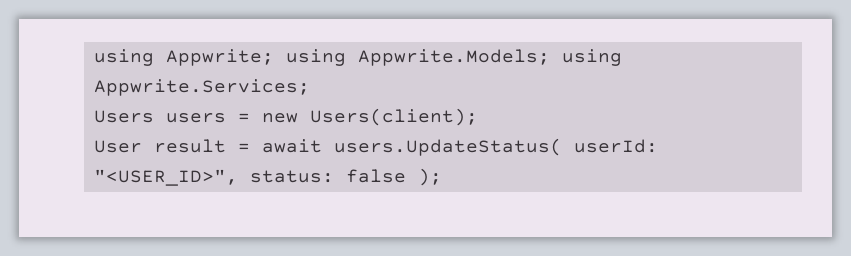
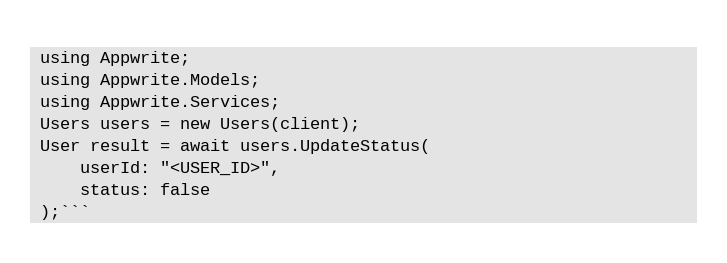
(274, 57) none -> (190, 58) //
(550, 57) none -> (260, 80) //
(562, 147) none -> (430, 146) //
(238, 177) none -> (280, 168) //
[417,168,442,186] ); -> [39,205,90,220] // );```

